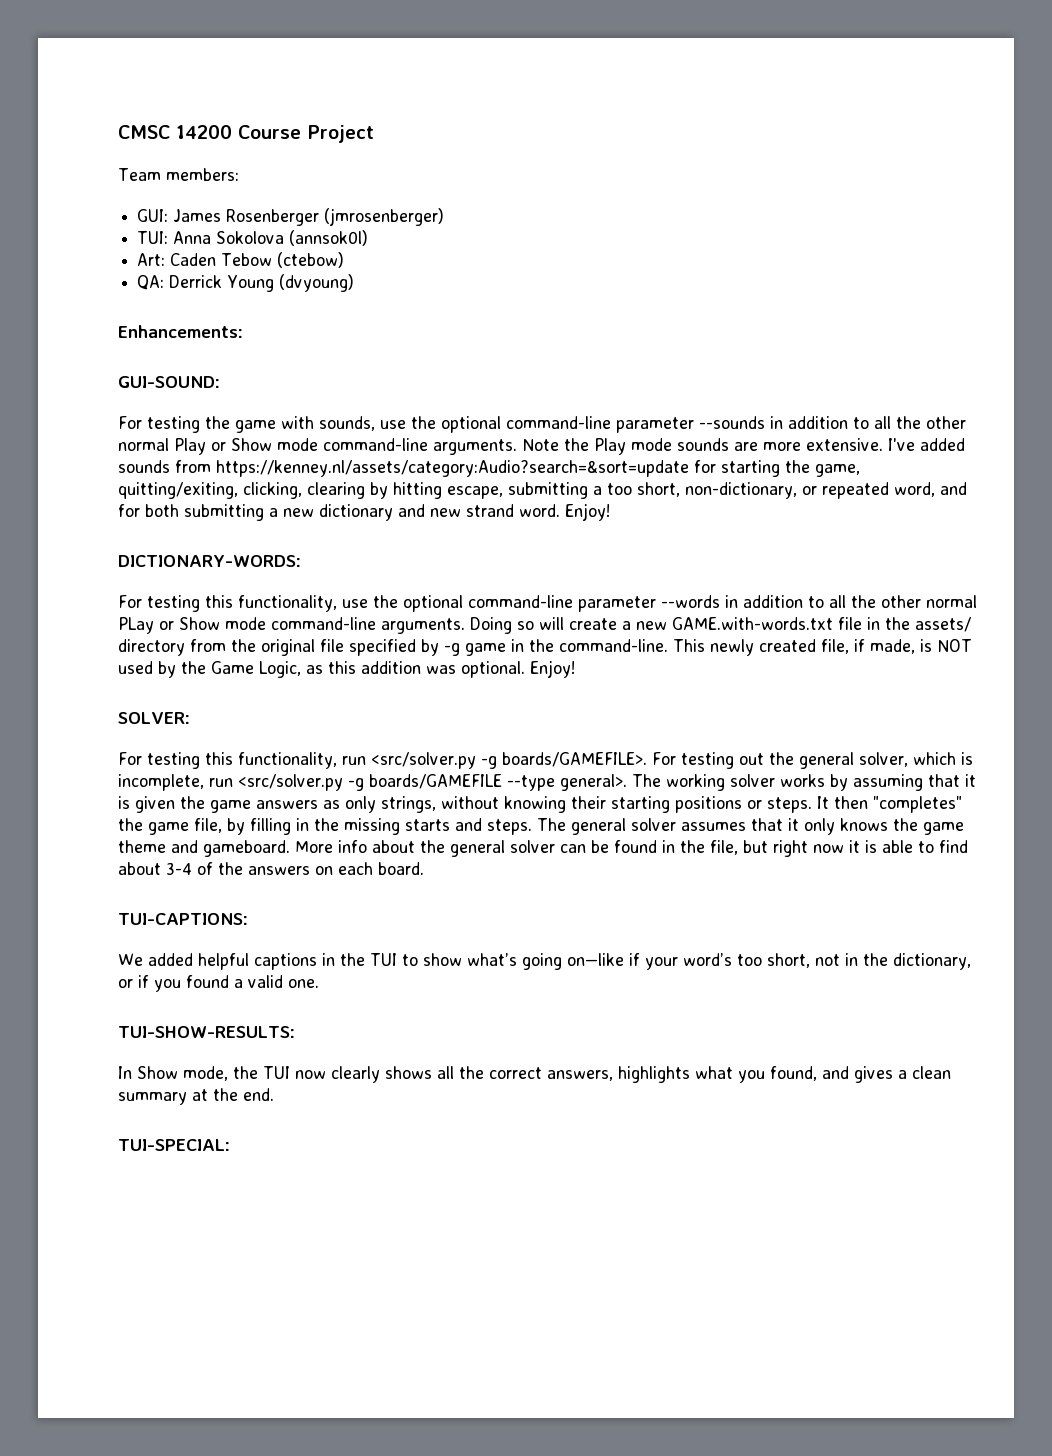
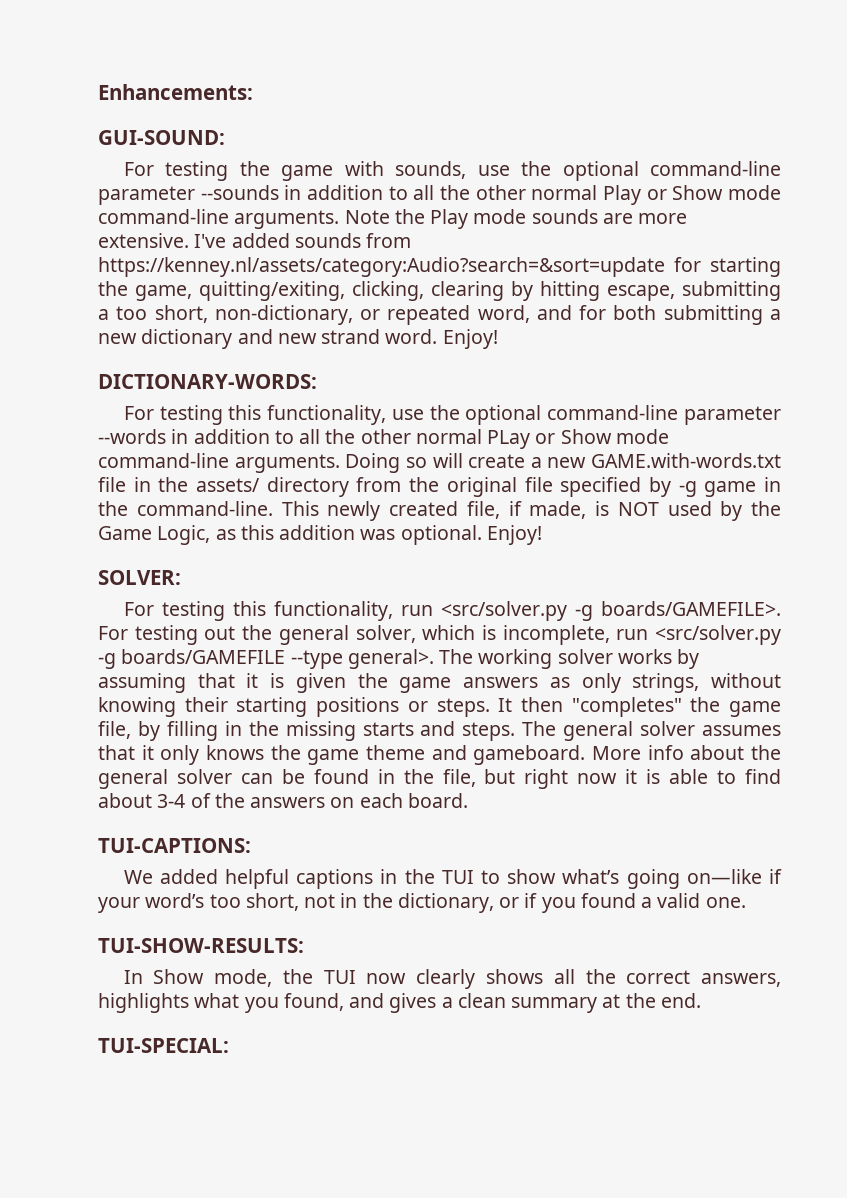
[118,125,374,143] [118,168,239,181] [137,208,445,226] [137,230,369,246] [137,252,345,268] [137,274,355,292] CMSC 14200 Course Project // Team members: // GUI: James Rosenberger (jmrosenberger) // TUI: Anna Sokolova (annsok0l) // Art: Caden Tebow (ctebow) // QA: Derrick Young (dvyoung) // -> (98, 92) none

